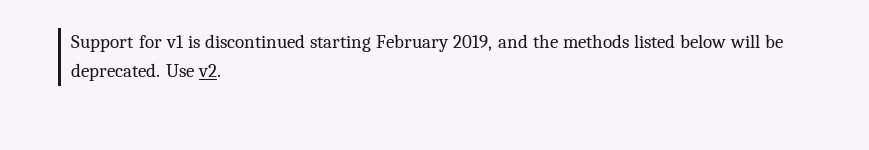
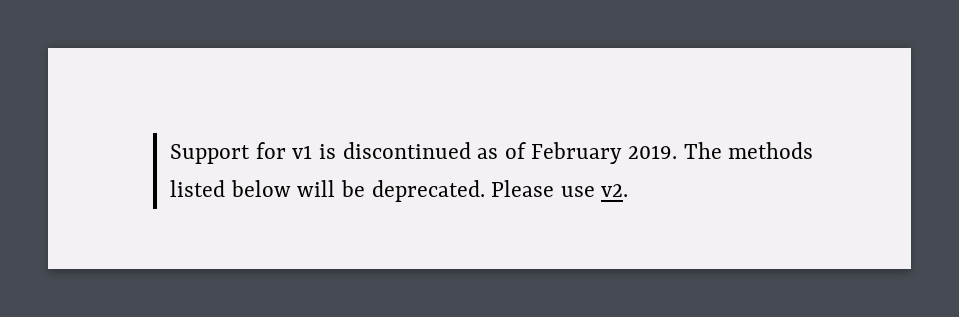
[310,34,558,52] starting February 2019, and the -> [477,142,722,164] as of February 2019. The
[165,64,194,77] Use -> [491,180,595,197] Please use

